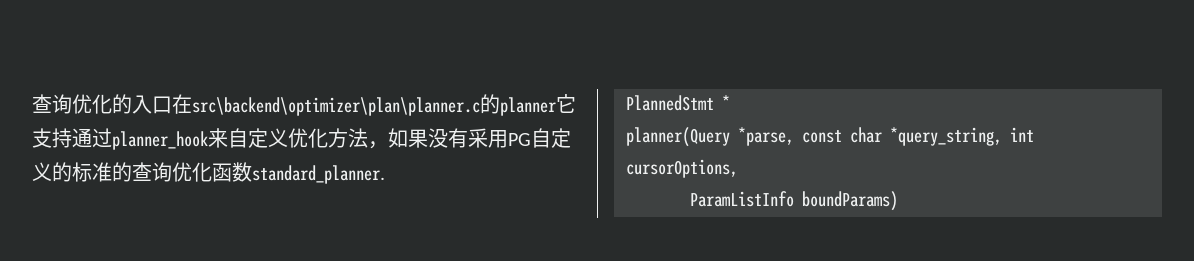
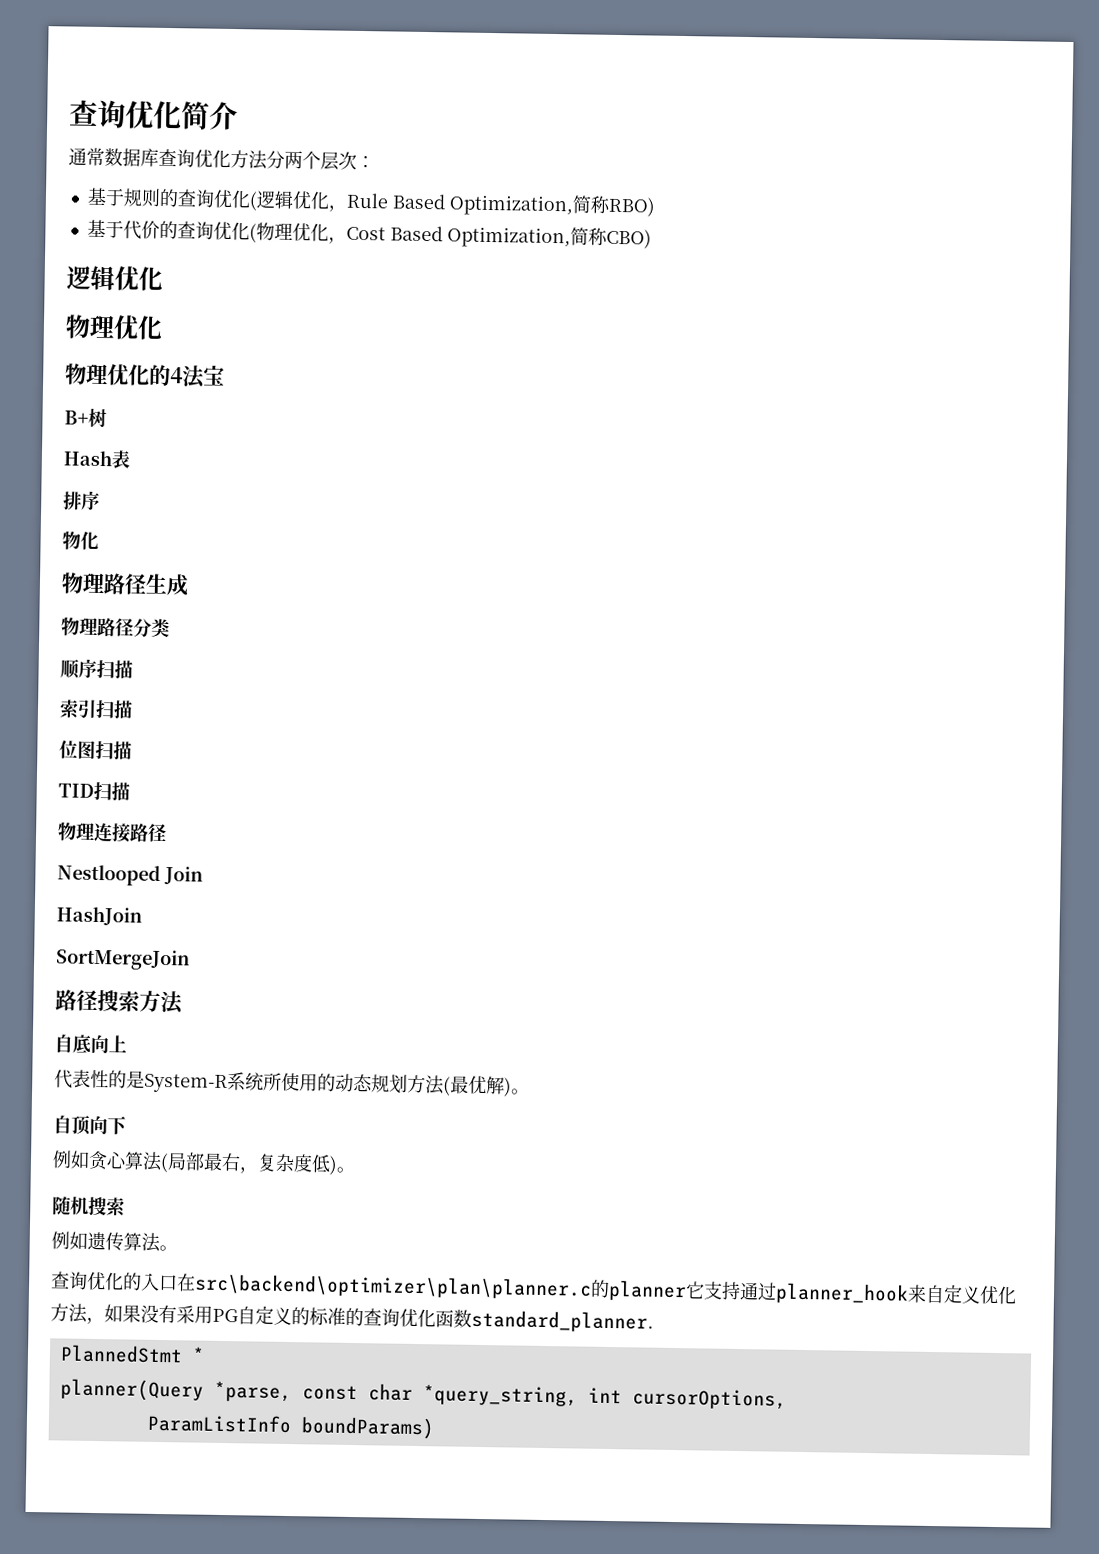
[32,94,112,114] 查询优化 -> [69,99,238,131] [68,147,375,171] [86,187,656,217] [86,219,652,249] [66,265,163,291] [65,314,163,340] [65,363,225,389] [64,408,107,428] [63,450,131,469] [63,490,100,510] [62,531,99,550] [61,572,189,597] [61,617,170,638] [60,658,133,679] [58,699,133,719] [59,740,132,760] [58,781,130,801] [57,822,167,843] [57,864,203,886] [56,906,142,926] [55,948,190,971] [55,989,184,1015] [54,1034,127,1054] [54,1069,530,1097] [53,1115,127,1135] [52,1150,355,1175] [52,1196,125,1217] [51,1231,178,1253] [50,1271,124,1291] 查询优化简介 // 通常数据库查询优化方法分两个层次： // 基于规则的查询优化(逻辑优化，Rule Based Optimization,简称RBO) // 基于代价的查询优化(物理优化，Cost Based Optimization,简称CBO) // 逻辑优化 // 物理优化 // 物理优化的4法宝 // B+树 // Hash表 // 排序 // 物化 // 物理路径生成 // 物理路径分类 // 顺序扫描 // 索引扫描 // 位图扫描 // TID扫描 // 物理连接路径 // Nestlooped Join // HashJoin // SortMergeJoin // 路径搜索方法 // 自底向上 // 代表性的是System-R系统所使用的动态规划方法(最优解)。 // 自顶向下 // 例如贪心算法(局部最右，复杂度低)。 // 随机搜索 // 例如遗传算法。 // 查询优化

